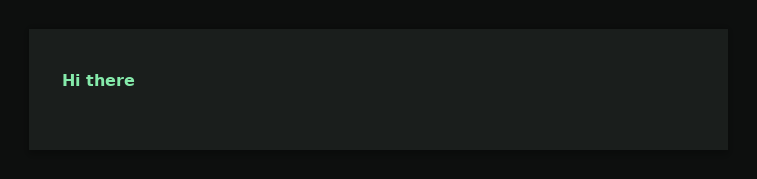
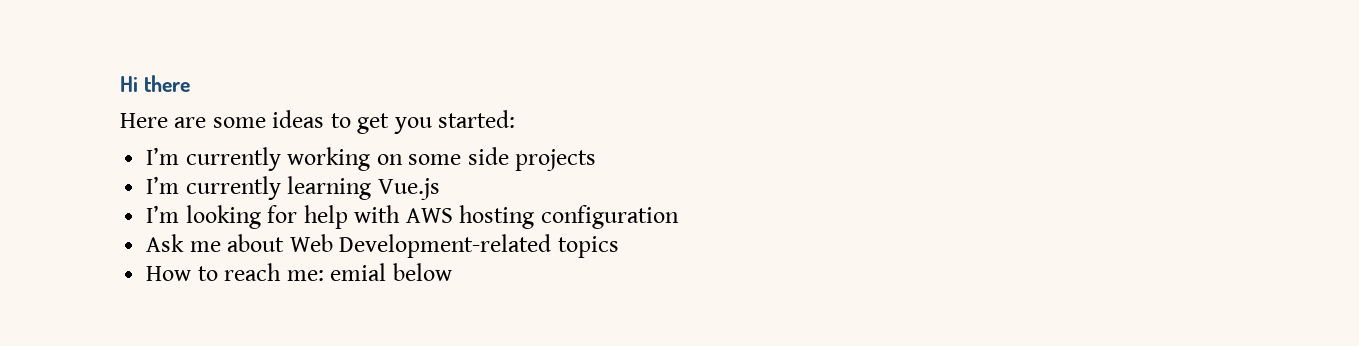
(135, 80) none -> [120,110,516,134] [146,147,597,171] [146,176,440,200] [146,205,679,229] [146,234,619,258] [146,263,452,281] // Here are some ideas to get you started: // I’m currently working on some side projects // I’m currently learning Vue.js // I’m looking for help with AWS hosting configuration // Ask me about Web Development-related topics // How to reach me: emial below

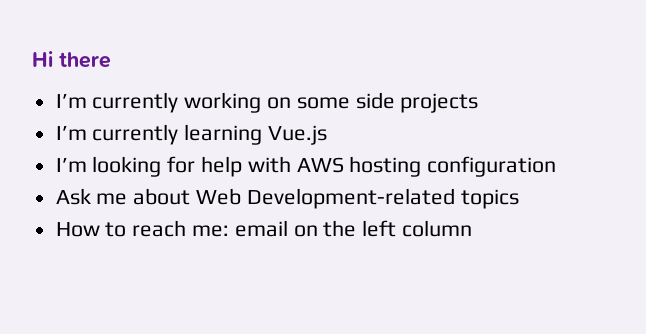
[120,110,516,134] // Here are some ideas to get you started: -> (111, 60) none
[330,263,452,281] emial below -> [234,220,473,237] email on the left column

